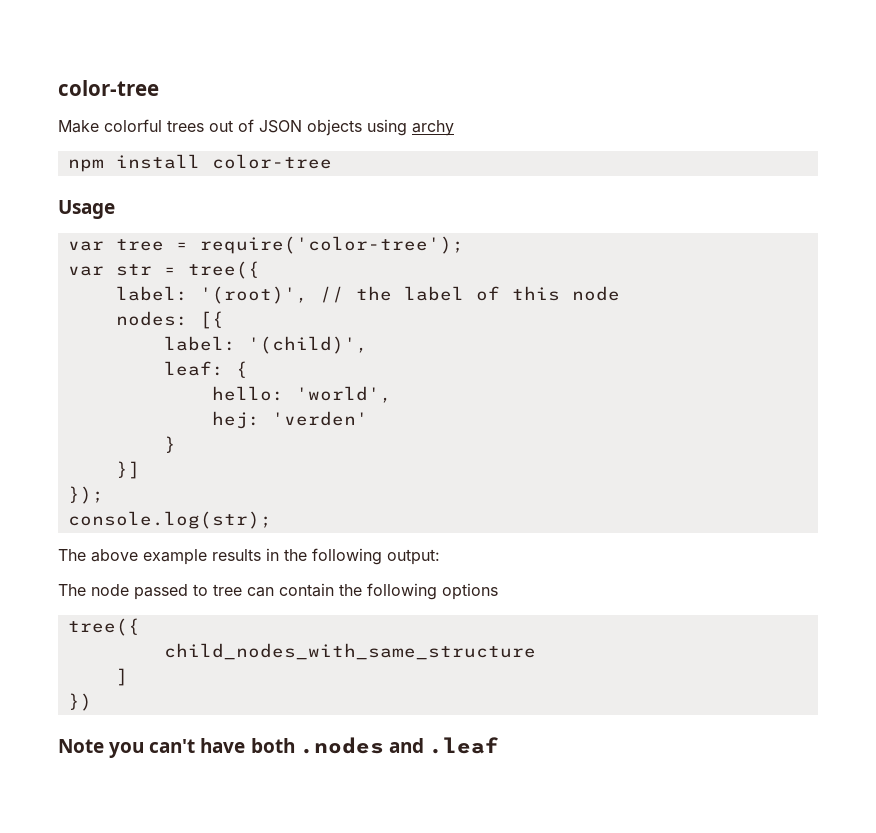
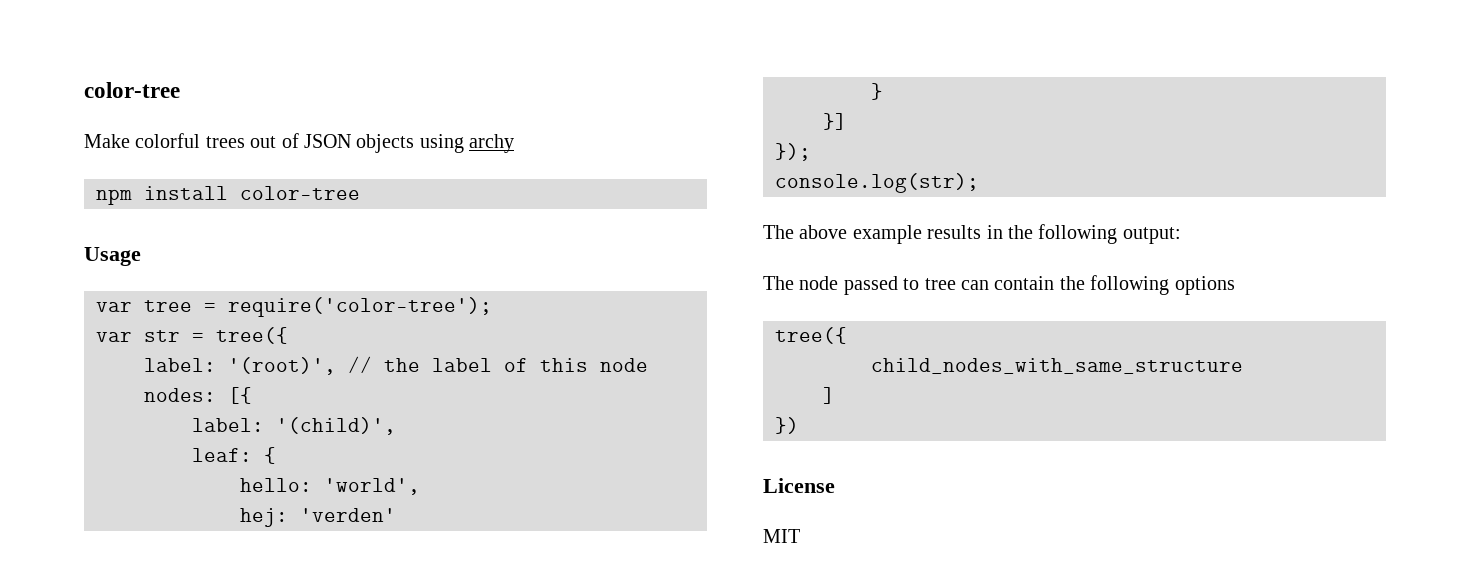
[58,737,499,758] Note you can't have both .nodes and .leaf -> [763,478,835,493] [763,529,800,543] License // MIT

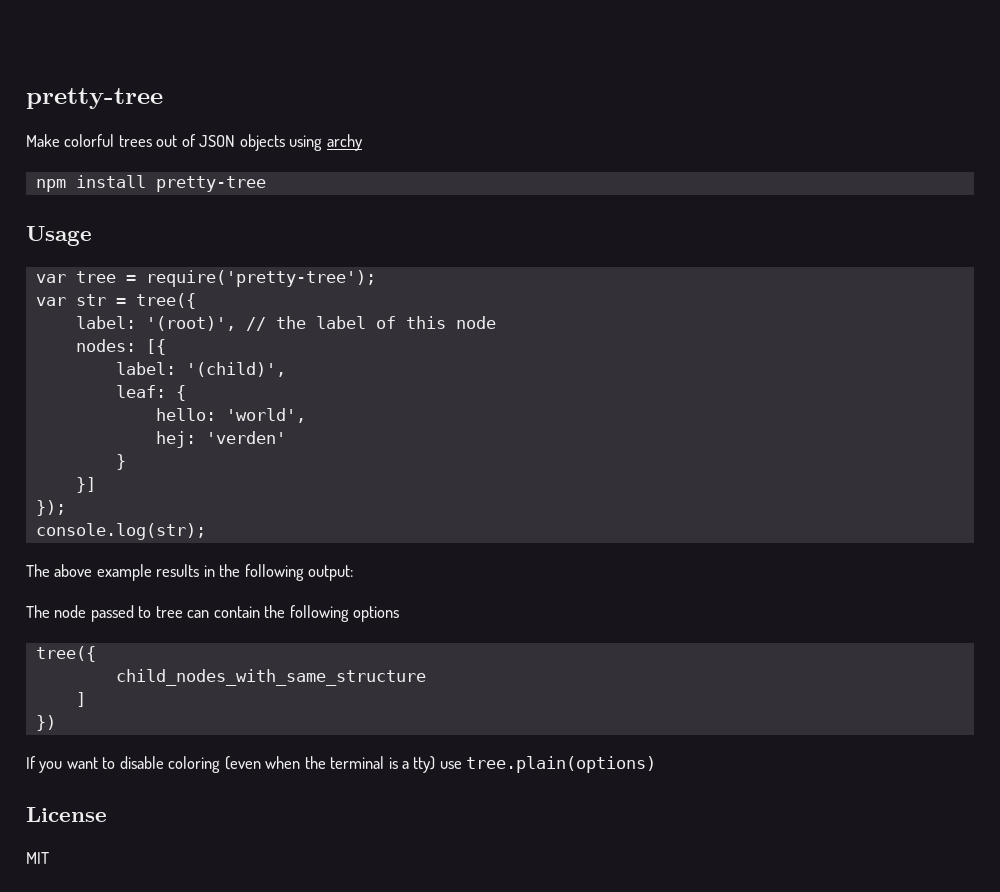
[84,82,180,98] color-tree -> [26,88,163,109] pretty-tree
[240,186,360,200] color-tree -> [155,176,266,192] pretty-tree
[228,297,492,317] require('color-tree'); -> [145,270,376,287] require('pretty-tree');
(799, 425) none -> [26,756,657,773] // If you want to disable coloring (even when the terminal is a tty) use tree.plain(options)

